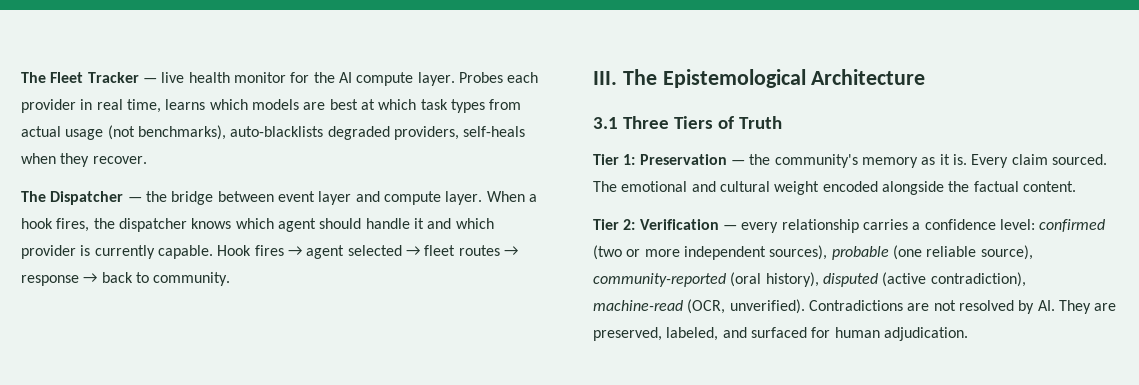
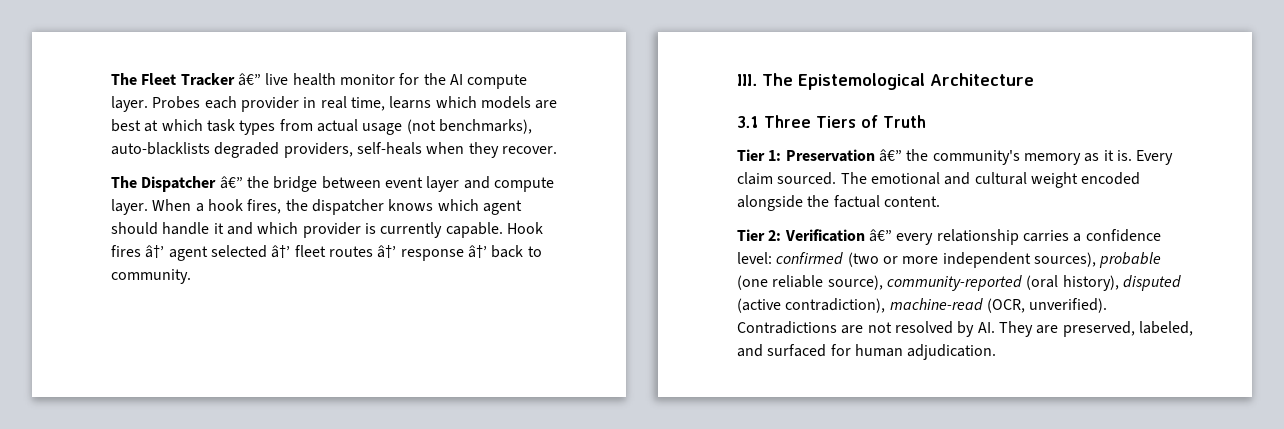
[142,78,157,83] — -> [237,73,261,86] â€”
[127,197,142,202] — -> [219,176,243,189] â€”
[287,246,302,256] → -> [145,245,165,258] â†’
[405,246,420,256] → -> [271,245,291,258] â†’
[503,246,518,256] [21,273,98,286] → response → -> [377,245,487,261] â†’ response â†’
[730,160,745,165] — -> [878,149,902,162] â€”
[722,225,737,230] — -> [868,229,892,242] â€”

